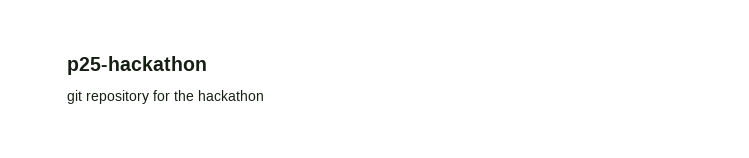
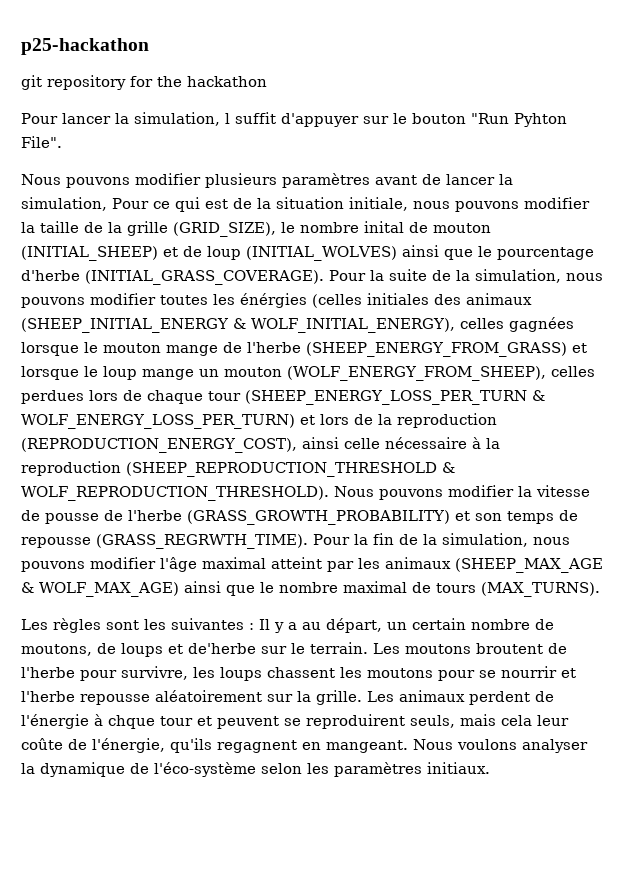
(264, 95) none -> [21,112,567,127] [21,136,62,148] [21,173,513,188] [21,197,590,212] [21,221,491,237] [21,245,594,261] [21,269,603,285] [21,293,532,308] [21,317,574,333] [21,342,587,357] [21,366,595,381] [21,390,545,405] [21,413,497,429] [21,437,500,453] [21,461,455,477] [21,485,590,501] [21,510,578,525] [21,533,570,549] [21,557,603,573] [21,581,600,597] [21,618,554,633] [21,642,567,657] [21,666,576,681] [21,690,554,705] [21,714,569,729] [21,738,588,753] [21,762,490,777] // Pour lancer la simulation, l suffit d'appuyer sur le bouton "Run Pyhton File". // Nous pouvons modifier plusieurs paramètres avant de lancer la simulation, Pour ce qui est de la situation initiale, nous pouvons modifier la taille de la grille (GRID_SIZE), le nombre inital de mouton (INITIAL_SHEEP) et de loup (INITIAL_WOLVES) ainsi que le pourcentage d'herbe (INITIAL_GRASS_COVERAGE). Pour la suite de la simulation, nous pouvons modifier toutes les énérgies (celles initiales des animaux (SHEEP_INITIAL_ENERGY & WOLF_INITIAL_ENERGY), celles gagnées lorsque le mouton mange de l'herbe (SHEEP_ENERGY_FROM_GRASS) et lorsque le loup mange un mouton (WOLF_ENERGY_FROM_SHEEP), celles perdues lors de chaque tour (SHEEP_ENERGY_LOSS_PER_TURN & WOLF_ENERGY_LOSS_PER_TURN) et lors de la reproduction (REPRODUCTION_ENERGY_COST), ainsi celle nécessaire à la reproduction (SHEEP_REPRODUCTION_THRESHOLD & WOLF_REPRODUCTION_THRESHOLD). Nous pouvons modifier la vitesse de pousse de l'herbe (GRASS_GROWTH_PROBABILITY) et son temps de repousse (GRASS_REGRWTH_TIME). Pour la fin de la simulation, nous pouvons modifier l'âge maximal atteint par les animaux (SHEEP_MAX_AGE & WOLF_MAX_AGE) ainsi que le nombre maximal de tours (MAX_TURNS). // Les règles sont les suivantes : Il y a au départ, un certain nombre de moutons, de loups et de'herbe sur le terrain. Les moutons broutent de l'herbe pour survivre, les loups chassent les moutons pour se nourrir et l'herbe repousse aléatoirement sur la grille. Les animaux perdent de l'énergie à chque tour et peuvent se reproduirent seuls, mais cela leur coûte de l'énergie, qu'ils regagnent en mangeant. Nous voulons analyser la dynamique de l'éco-système selon les paramètres initiaux.

